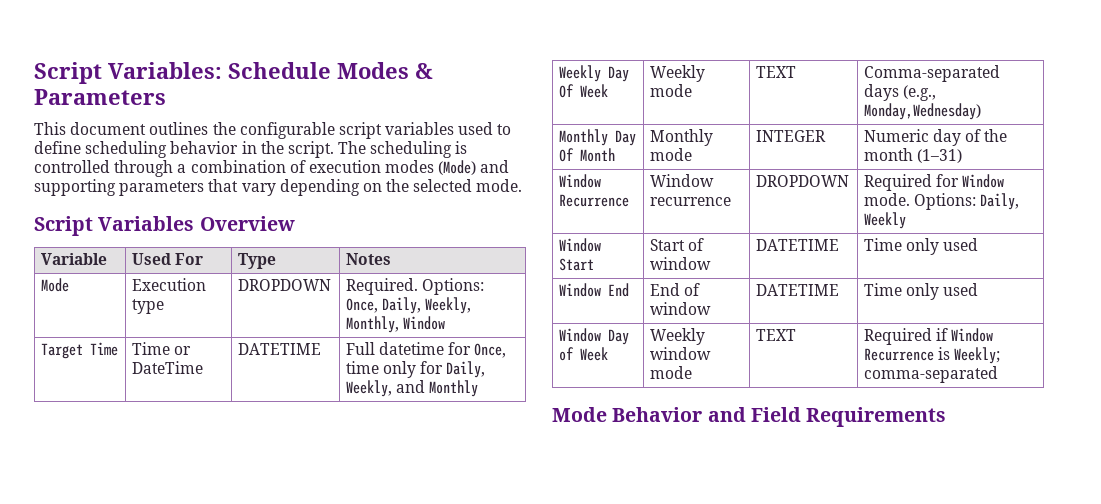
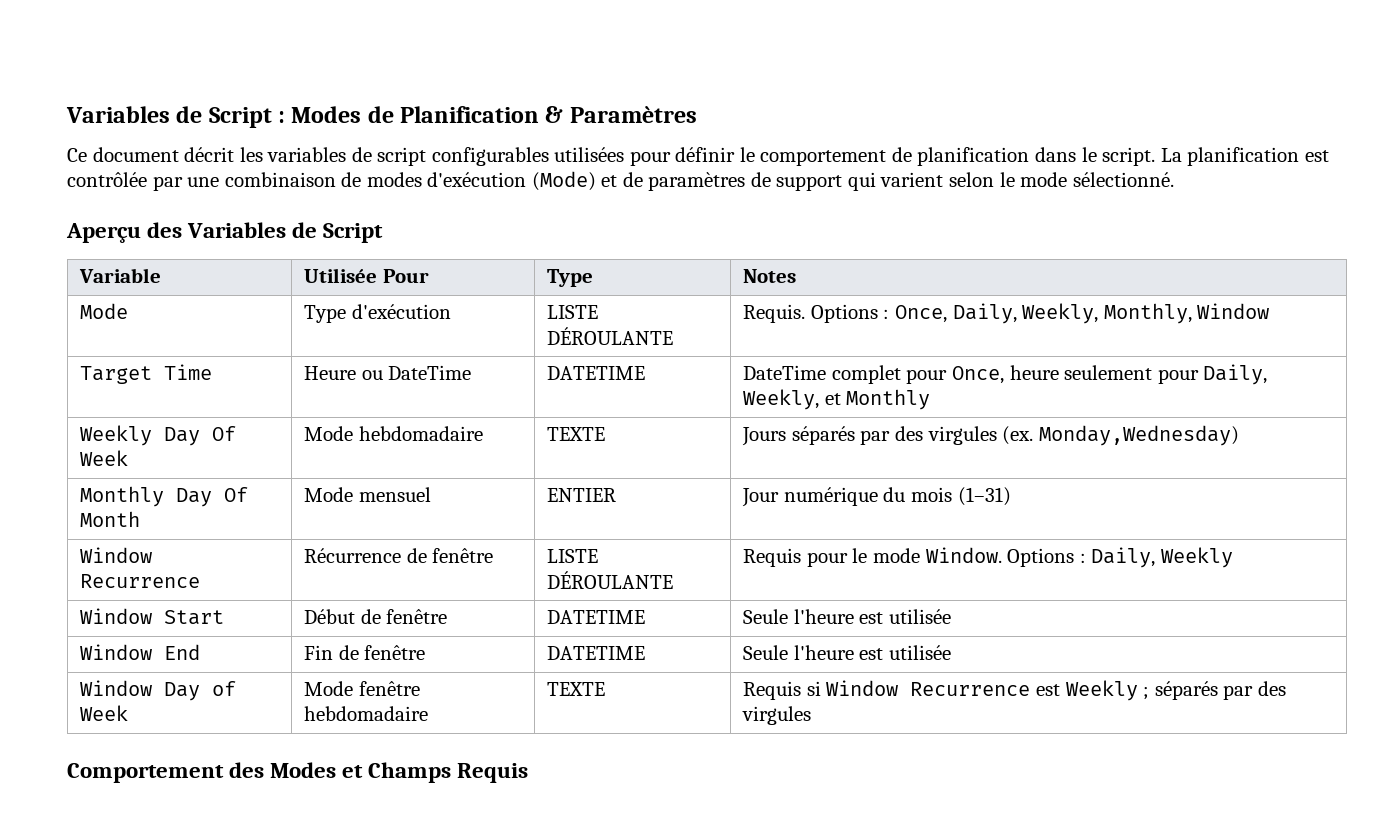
[34,62,433,84] [34,89,166,105] [34,122,512,139] [34,141,468,158] [34,160,510,177] [34,179,523,196] [34,216,295,236] Script Variables: Schedule Modes & Parameters // This document outlines the configurable script variables used to define scheduling behavior in the script. The scheduling is controlled through a combination of execution modes (Mode) and supporting parameters that vary depending on the selected mode. // Script Variables Overview -> [66,106,697,128] [67,147,1329,166] [67,171,1174,191] [66,222,384,243] Variables de Script : Modes de Planification & Paramètres // Ce document décrit les variables de script configurables utilisées pour définir le comportement de planification dans le script. La planification est contrôlée par une combinaison de modes d'exécution (Mode) et de paramètres de support qui varient selon le mode sélectionné. // Aperçu des Variables de Script
[131,253,204,265] Used For -> [304,268,429,283] Utilisée Pour
[131,278,206,291] [131,299,164,314] [237,279,331,291] [345,278,485,295] Execution type | DROPDOWN | Required. Options: -> [304,304,451,323] [547,305,599,319] [547,327,674,345] [743,304,890,323] Type d'exécution | LISTE DÉROULANTE | Requis. Options :
[131,342,192,355] Time or -> [304,366,383,380] Heure ou
[345,342,507,358] [345,361,486,378] [345,380,426,397] Full datetime for Once, time only for Daily, Weekly, and -> [743,364,1268,385] [743,389,841,410] DateTime complet pour Once, heure seulement pour Daily, Weekly, et
[649,65,705,82] [649,84,692,97] [755,66,796,78] [863,65,1000,82] [863,84,937,101] Weekly mode | TEXT | Comma-separated days (e.g., -> [304,426,483,441] [547,427,606,441] [742,426,1034,446] Mode hebdomadaire | TEXTE | Jours séparés par des virgules (ex.
[649,129,713,146] [649,148,692,161] [755,130,826,142] [863,129,1008,146] [863,148,963,163] [558,174,601,188] [558,194,629,207] [649,174,714,187] [649,197,731,206] [755,175,849,187] [863,174,1005,191] [863,193,1020,210] [863,212,906,229] [558,238,601,252] [558,258,594,271] [649,238,705,251] [649,257,711,270] [755,239,839,251] [863,238,979,255] [558,283,629,297] [649,283,701,296] [649,302,711,315] [755,284,839,296] [863,283,979,300] [558,328,629,345] [558,347,608,361] [649,328,705,345] [649,347,711,360] [649,366,692,379] [755,329,796,341] [863,328,994,345] [863,347,1001,364] [863,366,998,383] [552,407,947,427] Monthly mode | INTEGER | Numeric day of the month (1–31) // Window Recurrence | Window recurrence | DROPDOWN | Required for Window mode. Options: Daily, Weekly // Window Start | Start of window | DATETIME | Time only used // Window End | End of window | DATETIME | Time only used // Window Day of Week | Weekly window mode | TEXT | Required if Window Recurrence is Weekly; comma-separated // Mode Behavior and Field Requirements -> [304,487,431,502] [547,488,617,502] [742,487,1011,507] [80,547,153,563] [80,574,201,588] [304,548,494,563] [547,549,599,563] [547,571,674,589] [743,547,1233,568] [80,608,225,625] [304,609,448,624] [547,610,646,624] [743,609,952,624] [80,644,201,660] [304,645,426,660] [547,646,646,660] [743,645,952,660] [80,680,237,701] [80,705,129,721] [304,681,420,696] [304,706,429,721] [547,682,606,696] [743,680,1286,701] [742,706,812,725] [67,762,529,783] Mode mensuel | ENTIER | Jour numérique du mois (1–31) // Window Recurrence | Récurrence de fenêtre | LISTE DÉROULANTE | Requis pour le mode Window. Options : Daily, Weekly // Window Start | Début de fenêtre | DATETIME | Seule l'heure est utilisée // Window End | Fin de fenêtre | DATETIME | Seule l'heure est utilisée // Window Day of Week | Mode fenêtre hebdomadaire | TEXTE | Requis si Window Recurrence est Weekly ; séparés par des virgules // Comportement des Modes et Champs Requis

